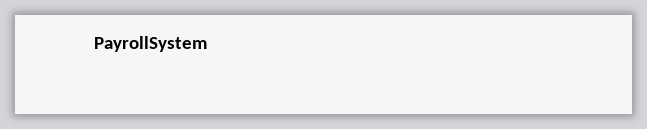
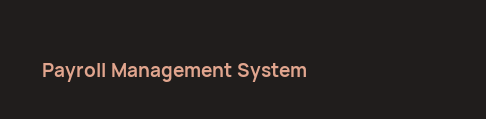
[94,36,207,52] PayrollSystem -> [42,63,308,82] Payroll Management System

